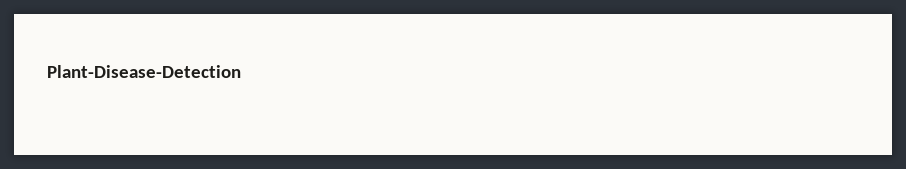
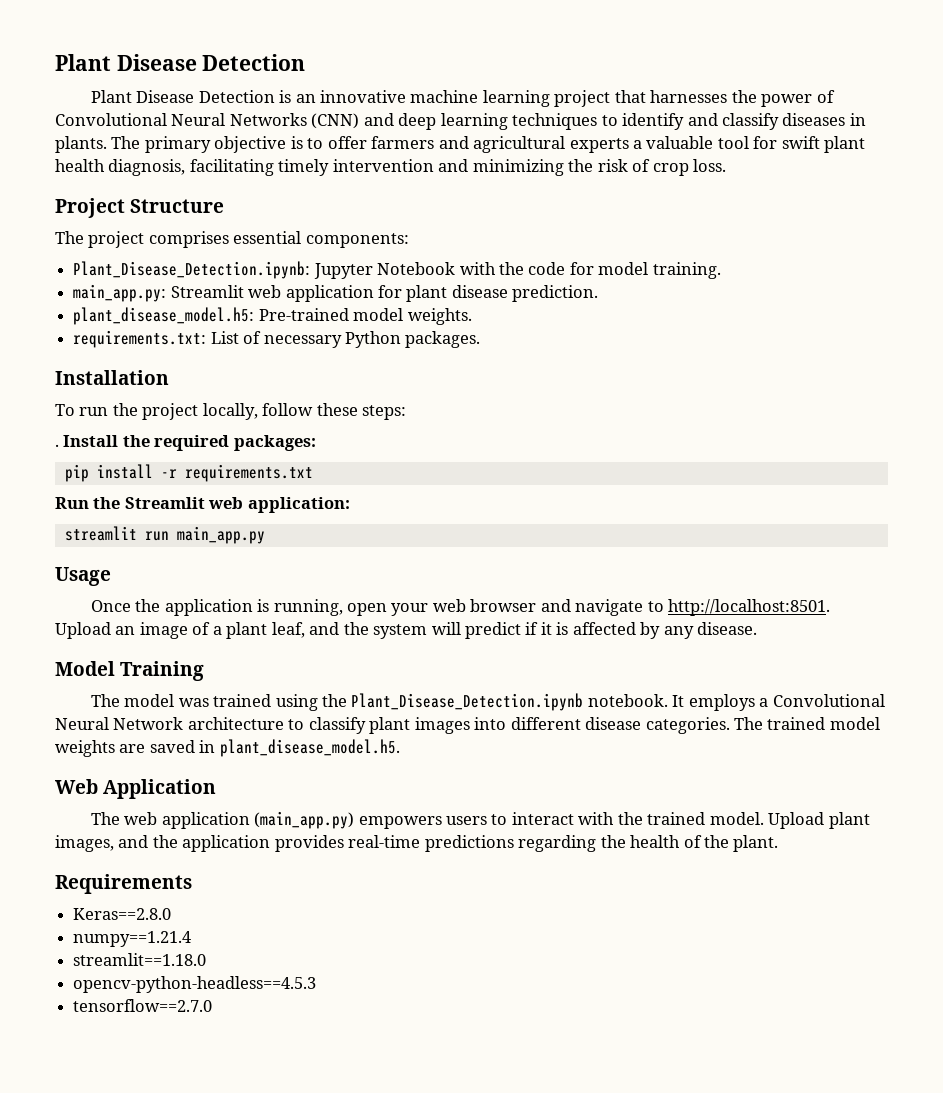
[47,65,241,78] Plant-Disease-Detection -> [55,54,306,71] [90,90,835,107] [55,113,866,130] [55,136,866,153] [55,159,727,176] [55,198,225,218] [55,231,409,248] [73,261,721,279] [73,284,599,302] [73,307,472,325] [73,330,481,348] [55,370,169,385] [55,403,407,420] [55,435,316,451] [64,464,313,482] [55,497,350,513] [64,526,265,544] [55,567,111,586] [90,599,831,616] [55,622,758,639] [55,661,205,681] [90,693,885,711] [55,717,880,734] [55,739,400,757] [55,779,217,799] [90,811,870,829] [55,835,779,852] [55,874,192,894] [73,908,172,920] [73,931,192,947] [73,953,207,966] [73,976,317,993] [73,999,213,1012] Plant Disease Detection // Plant Disease Detection is an innovative machine learning project that harnesses the power of Convolutional Neural Networks (CNN) and deep learning techniques to identify and classify diseases in plants. The primary objective is to offer farmers and agricultural experts a valuable tool for swift plant health diagnosis, facilitating timely intervention and minimizing the risk of crop loss. // Project Structure // The project comprises essential components: // Plant_Disease_Detection.ipynb: Jupyter Notebook with the code for model training. // main_app.py: Streamlit web application for plant disease prediction. // plant_disease_model.h5: Pre-trained model weights. // requirements.txt: List of necessary Python packages. // Installation // To run the project locally, follow these steps: // . Install the required packages: // pip install -r requirements.txt // Run the Streamlit web application: // streamlit run main_app.py // Usage // Once the application is running, open your web browser and navigate to http://localhost:8501. Upload an image of a plant leaf, and the system will predict if it is affected by any disease. // Model Training // The model was trained using the Plant_Disease_Detection.ipynb notebook. It employs a Convolutional Neural Network architecture to classify plant images into different disease categories. The trained model weights are saved in plant_disease_model.h5. // Web Application // The web application (main_app.py) empowers users to interact with the trained model. Upload plant images, and the application provides real-time predictions regarding the health of the plant. // Requirements // Keras==2.8.0 // numpy==1.21.4 // streamlit==1.18.0 // opencv-python-headless==4.5.3 // tensorflow==2.7.0

